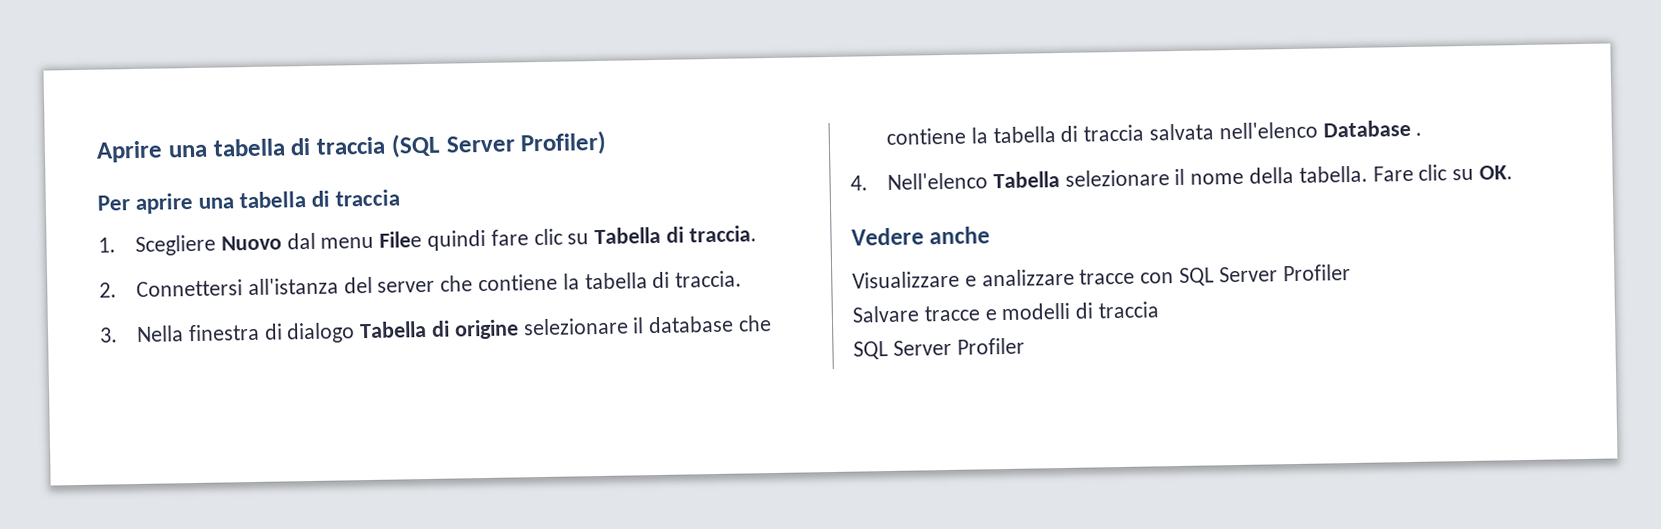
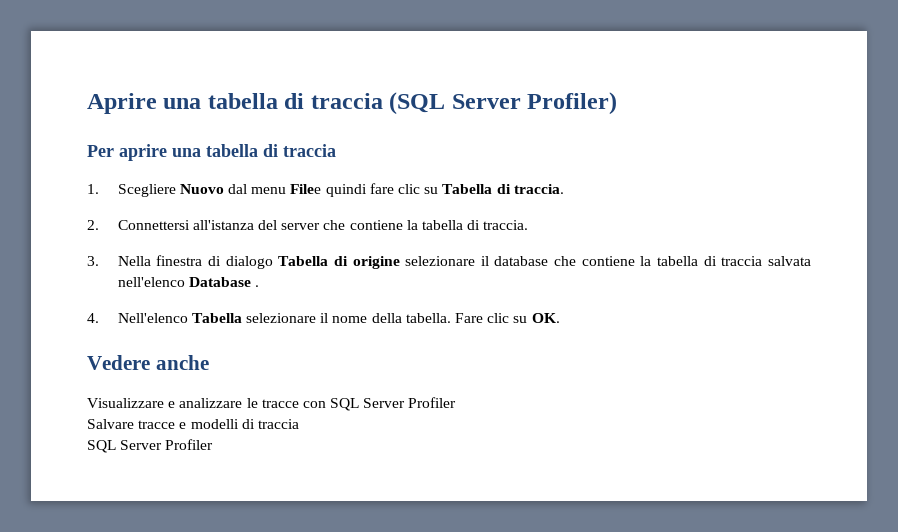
(1075, 277) none -> [246,398,258,408] le

